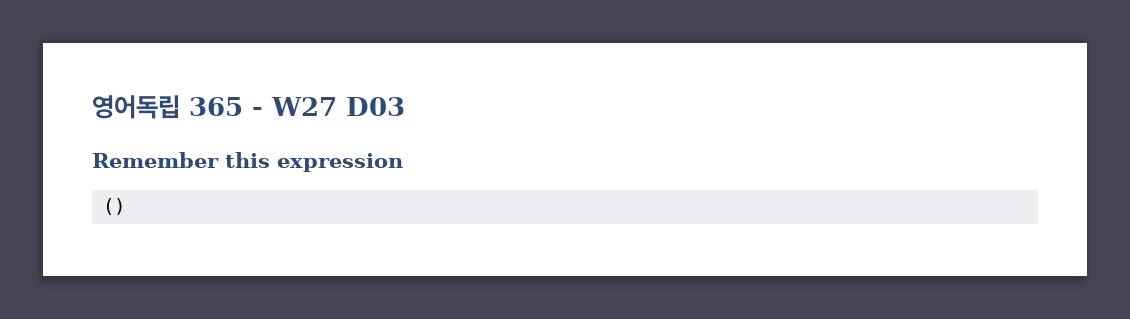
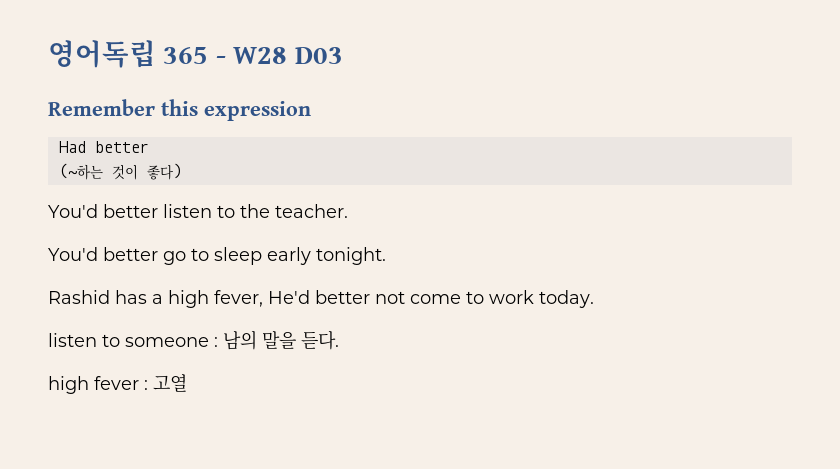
[271,97,337,116] W27 -> [233,47,288,64] W28
[103,198,126,215] () -> [58,141,149,153] [58,163,182,180] [48,204,348,218] [48,247,386,265] [48,290,594,308] [48,330,339,350] [48,374,187,394] Had better // (~하는 것이 좋다) // You'd better listen to the teacher. // You'd better go to sleep early tonight. // Rashid has a high fever, He'd better not come to work today. // listen to someone : 남의 말을 듣다. // high fever : 고열

